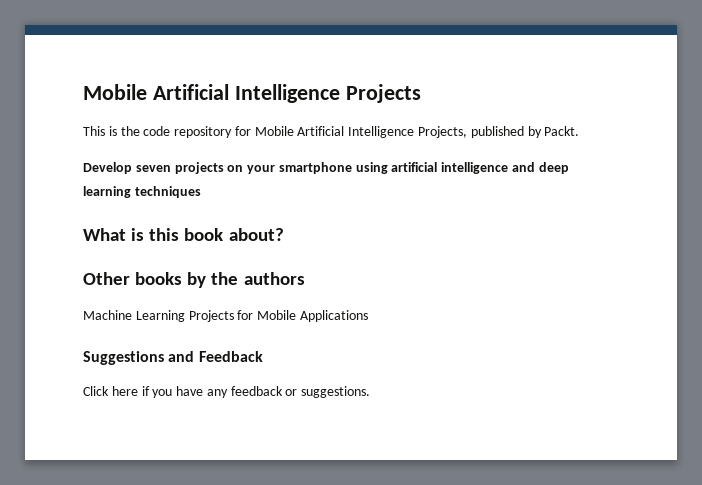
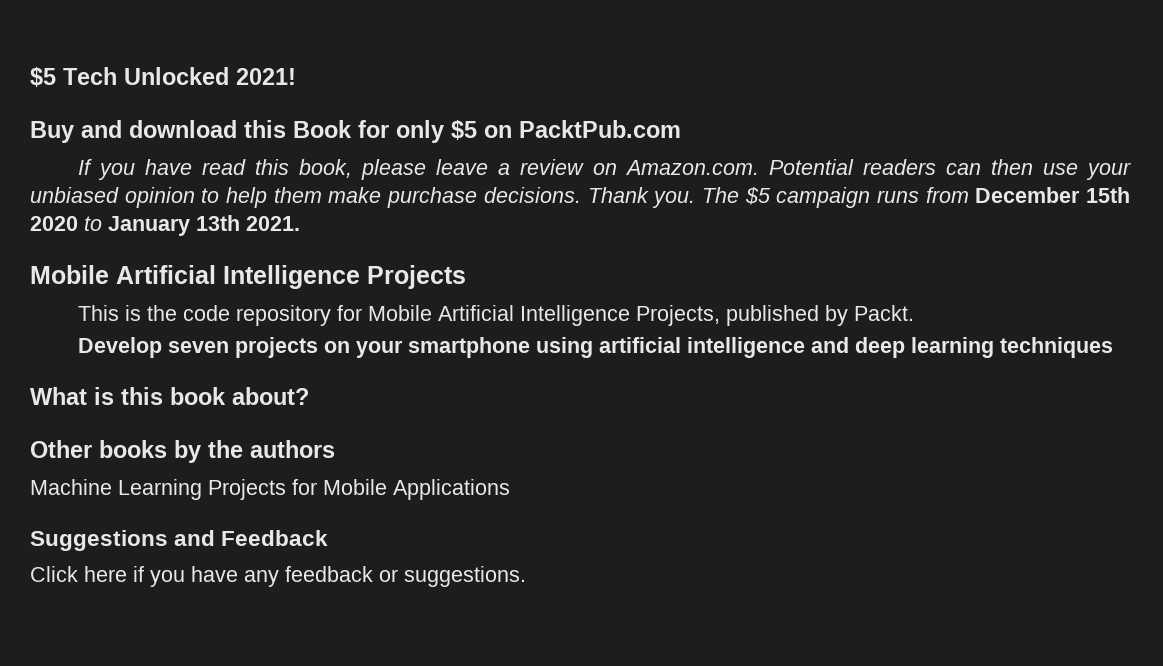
(83, 92) none -> [30,67,296,87] [30,120,681,143] [78,159,1131,180] [30,187,1130,208] [30,215,300,236] $5 Tech Unlocked 2021! // Buy and download this Book for only $5 on PacktPub.com // If you have read this book, please leave a review on Amazon.com. Potential readers can then use your unbiased opinion to help them make purchase decisions. Thank you. The $5 campaign runs from December 15th 2020 to January 13th 2021. //

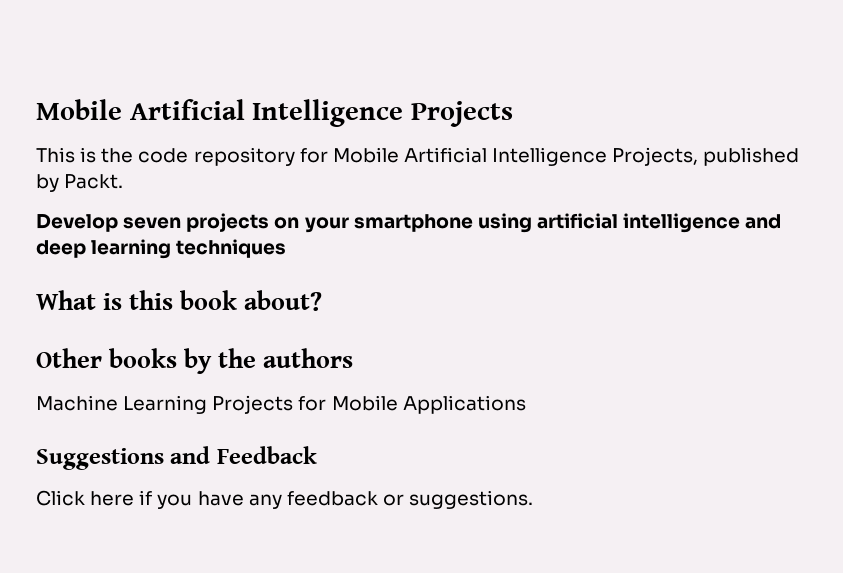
[30,67,296,87] [30,120,681,143] [78,159,1131,180] [30,187,1130,208] [30,215,300,236] $5 Tech Unlocked 2021! // Buy and download this Book for only $5 on PacktPub.com // If you have read this book, please leave a review on Amazon.com. Potential readers can then use your unbiased opinion to help them make purchase decisions. Thank you. The $5 campaign runs from December 15th 2020 to January 13th 2021. // -> (36, 109) none

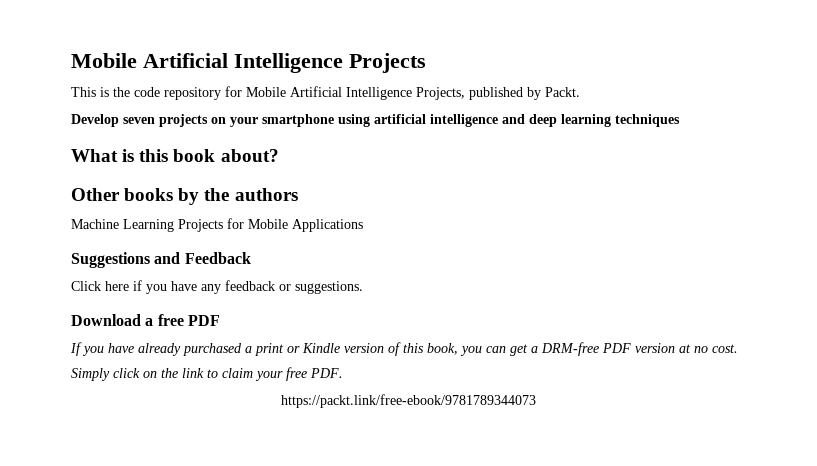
(534, 499) none -> [71,314,220,326] [70,342,738,356] [71,367,343,381] [281,394,536,408] // Download a free PDF // If you have already purchased a print or Kindle version of this book, you can get a DRM-free PDF version at no cost. // Simply click on the link to claim your free PDF. // https://packt.link/free-ebook/9781789344073

